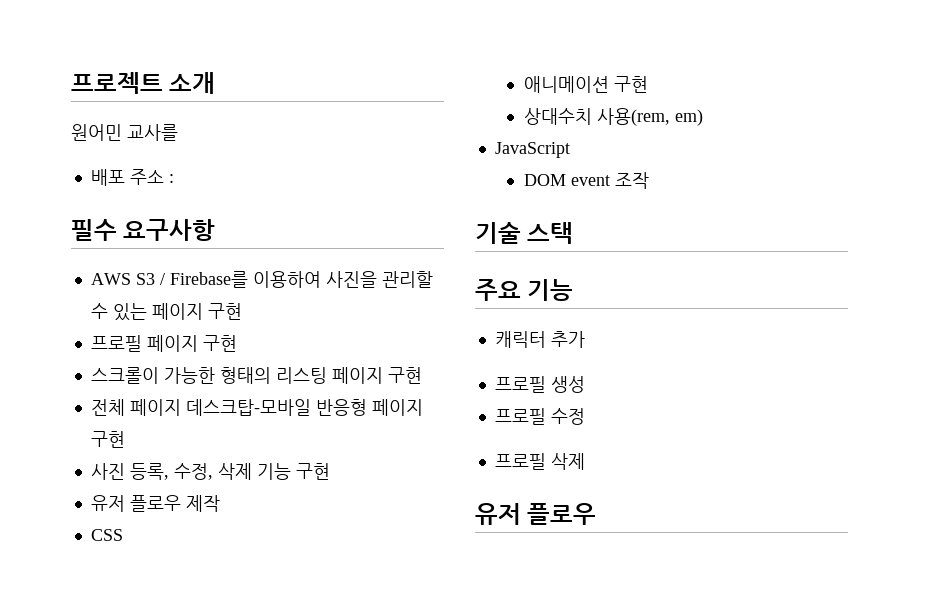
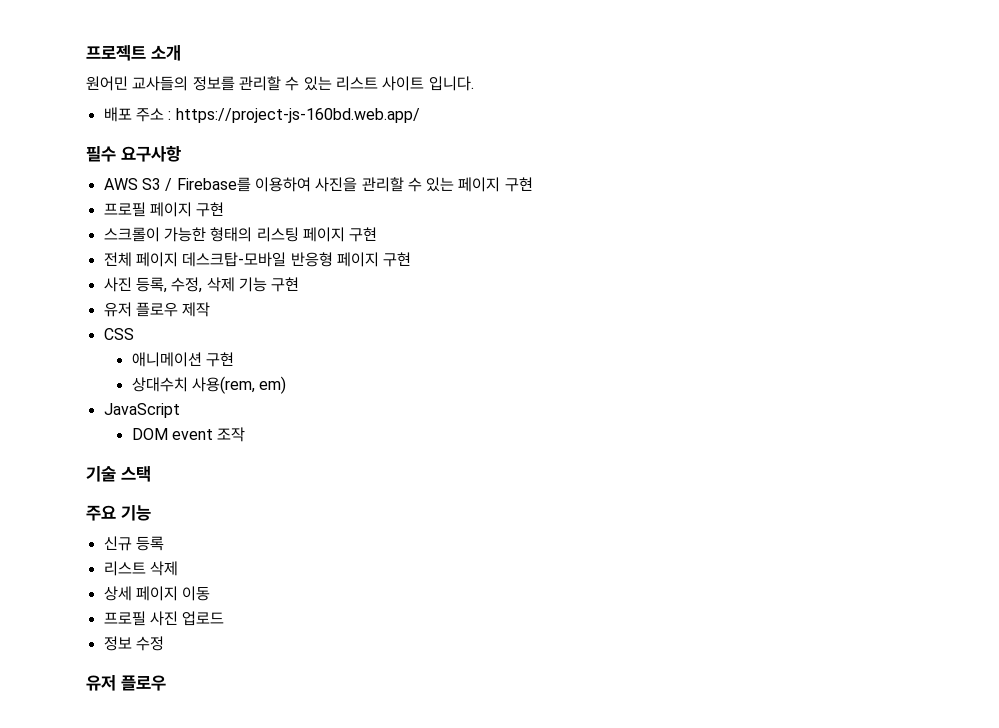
[127,124,178,141] 교사를 -> [132,76,474,91] 교사들의 정보를 관리할 수 있는 리스트 사이트 입니다.
(174, 178) none -> [175,108,420,123] https://project-js-160bd.web.app/
[494,331,585,348] [494,376,585,393] [494,408,546,425] 캐릭터 추가 // 프로필 생성 // 프로필 -> [103,536,164,551] [103,561,178,576] [103,586,211,601] [103,611,225,626] [103,636,132,651] 신규 등록 // 리스트 삭제 // 상세 페이지 이동 // 프로필 사진 업로드 // 정보
[494,453,585,470] // 프로필 삭제 -> (164, 643) none

